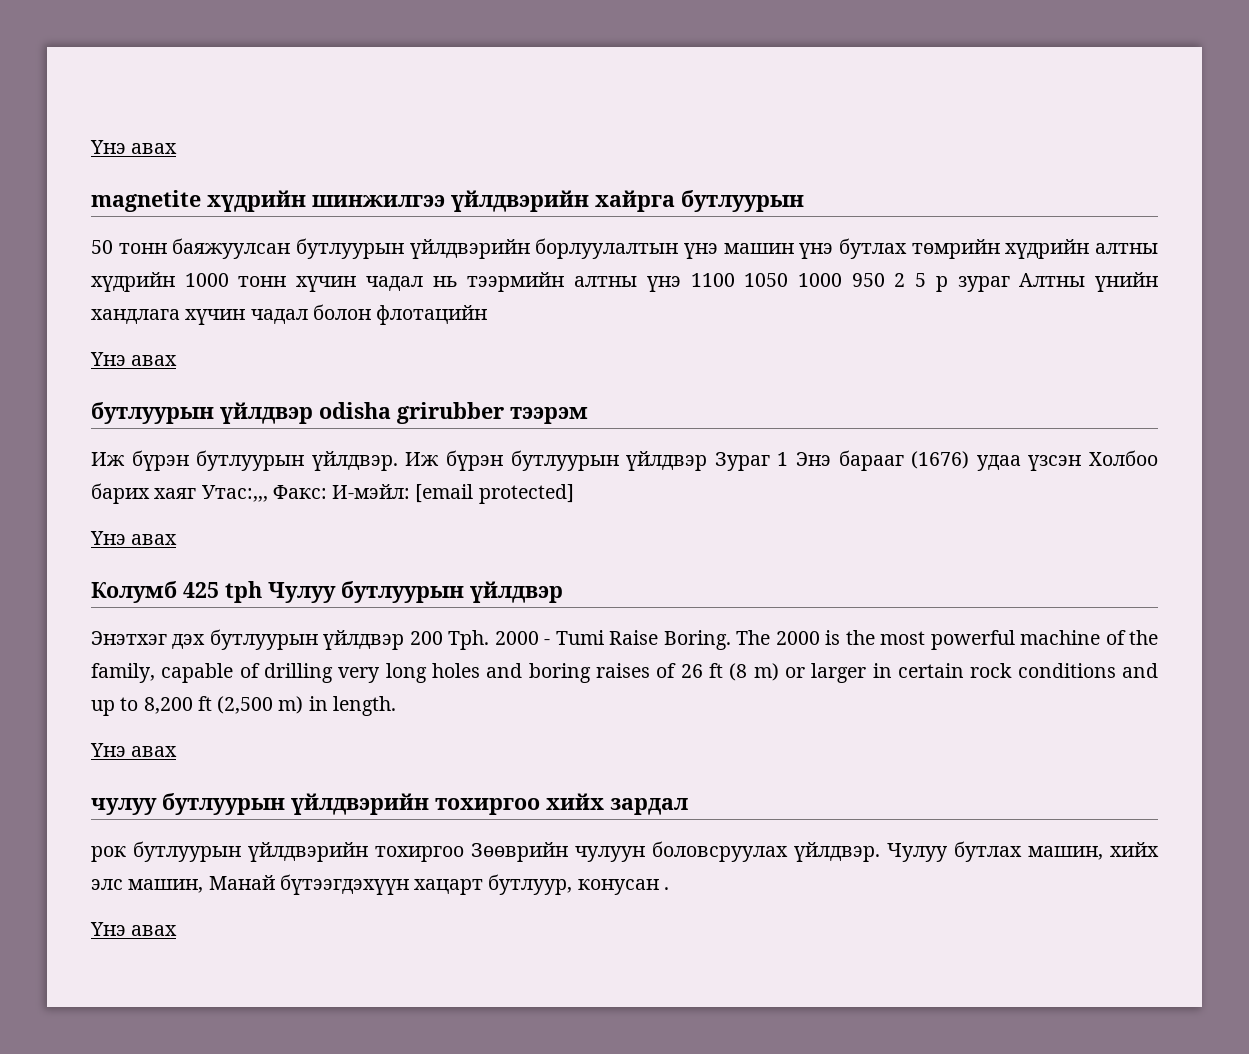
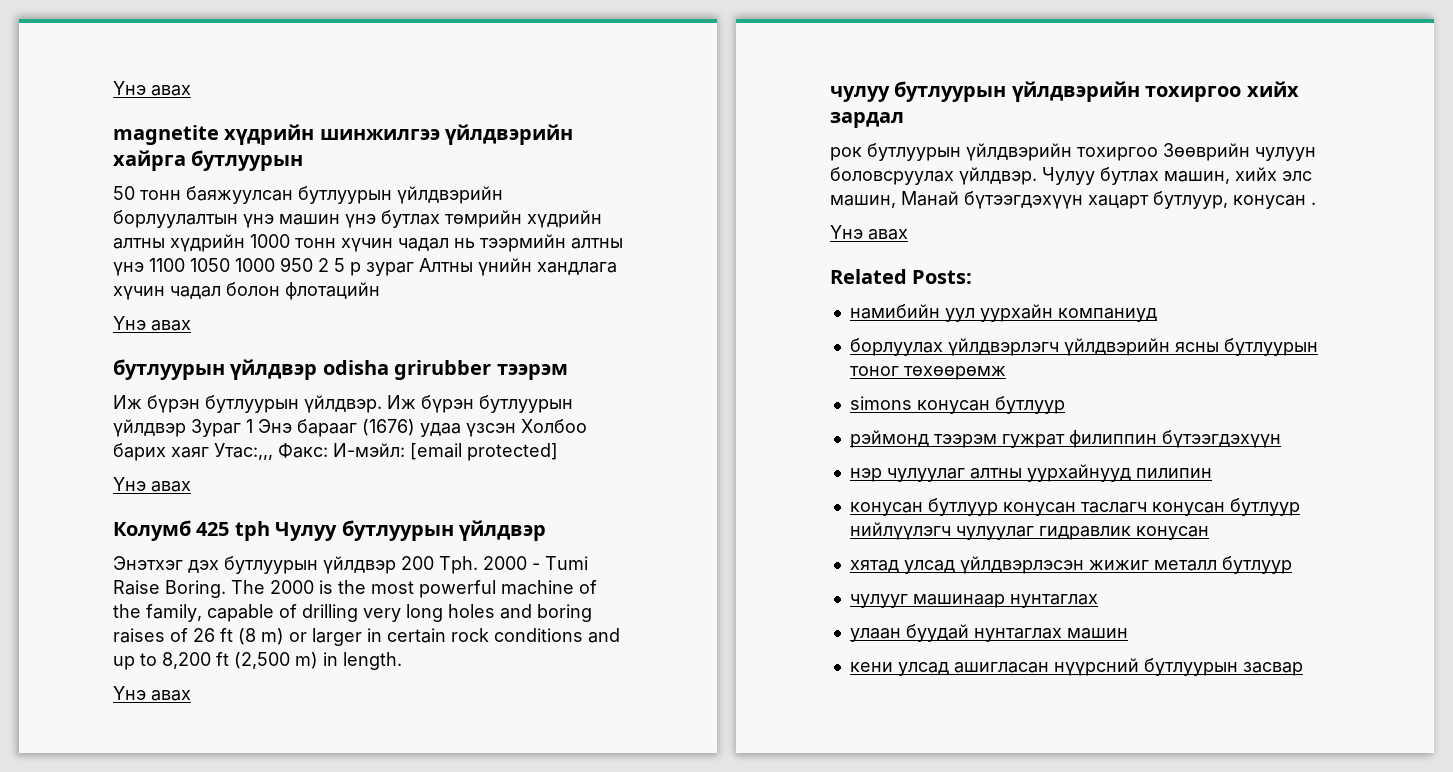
(178, 930) none -> [830,269,973,284] [849,304,1157,322] [849,338,1318,356] [849,366,1006,380] [849,396,1065,414] [849,430,1281,448] [849,464,1212,482] [849,498,1300,516] [849,522,1209,540] [849,556,1292,574] [849,594,1098,608] [849,624,1128,642] [849,658,1303,676] // Related Posts: // намибийн уул уурхайн компаниуд // борлуулах үйлдвэрлэгч үйлдвэрийн ясны бутлуурын тоног төхөөрөмж // simons конусан бутлуур // рэймонд тээрэм гужрат филиппин бүтээгдэхүүн // нэр чулуулаг алтны уурхайнууд пилипин // конусан бутлуур конусан таслагч конусан бутлуур нийлүүлэгч чулуулаг гидравлик конусан // хятад улсад үйлдвэрлэсэн жижиг металл бутлуур // чулууг машинаар нунтаглах // улаан буудай нунтаглах машин // кени улсад ашигласан нүүрсний бутлуурын засвар

